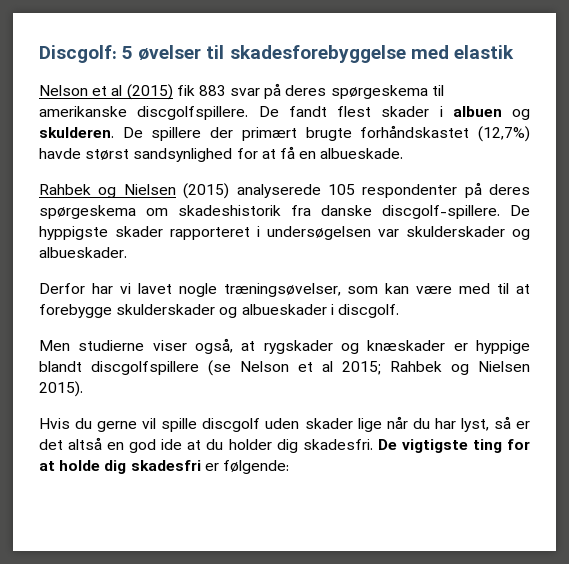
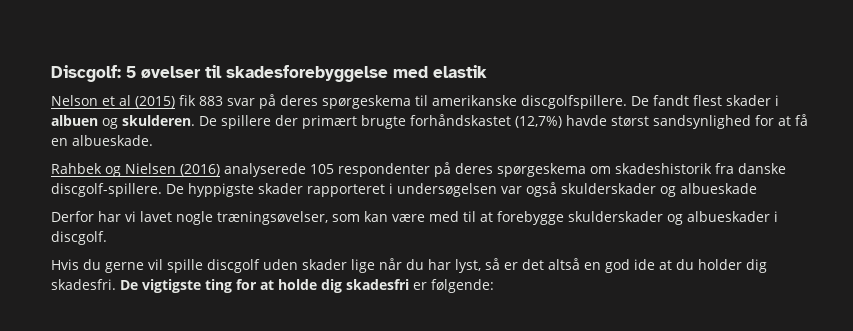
[183,183,230,199] (2015) -> [180,164,220,176] (2016)
[406,226,530,240] [39,247,127,258] skulderskader og albueskader. -> [526,182,757,197] også skulderskader og albueskade
[39,338,530,354] [39,360,530,376] [39,381,83,397] // Men studierne viser også, at rygskader og knæskader er hyppige blandt discgolfspillere (se Nelson et al 2015; Rahbek og Nielsen 2015). -> (107, 238) none

